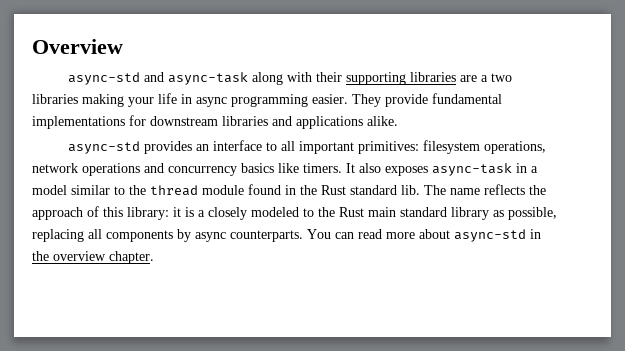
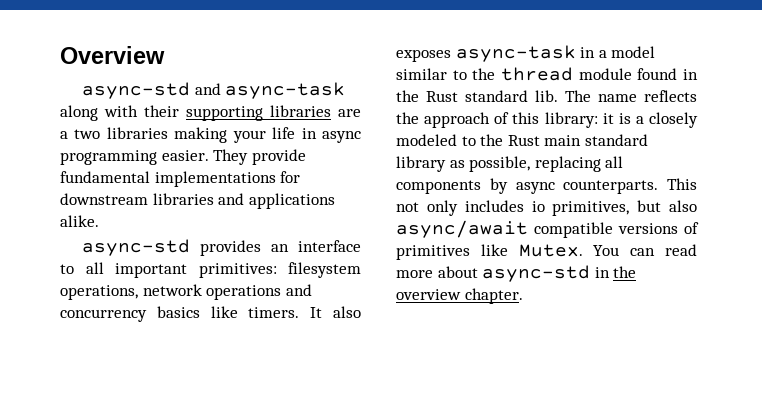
(303, 236) none -> [667,178,697,190] [396,200,697,216] [396,220,699,238] [396,244,583,260] This not only includes io primitives, but also async/await compatible versions of primitives like Mutex.

